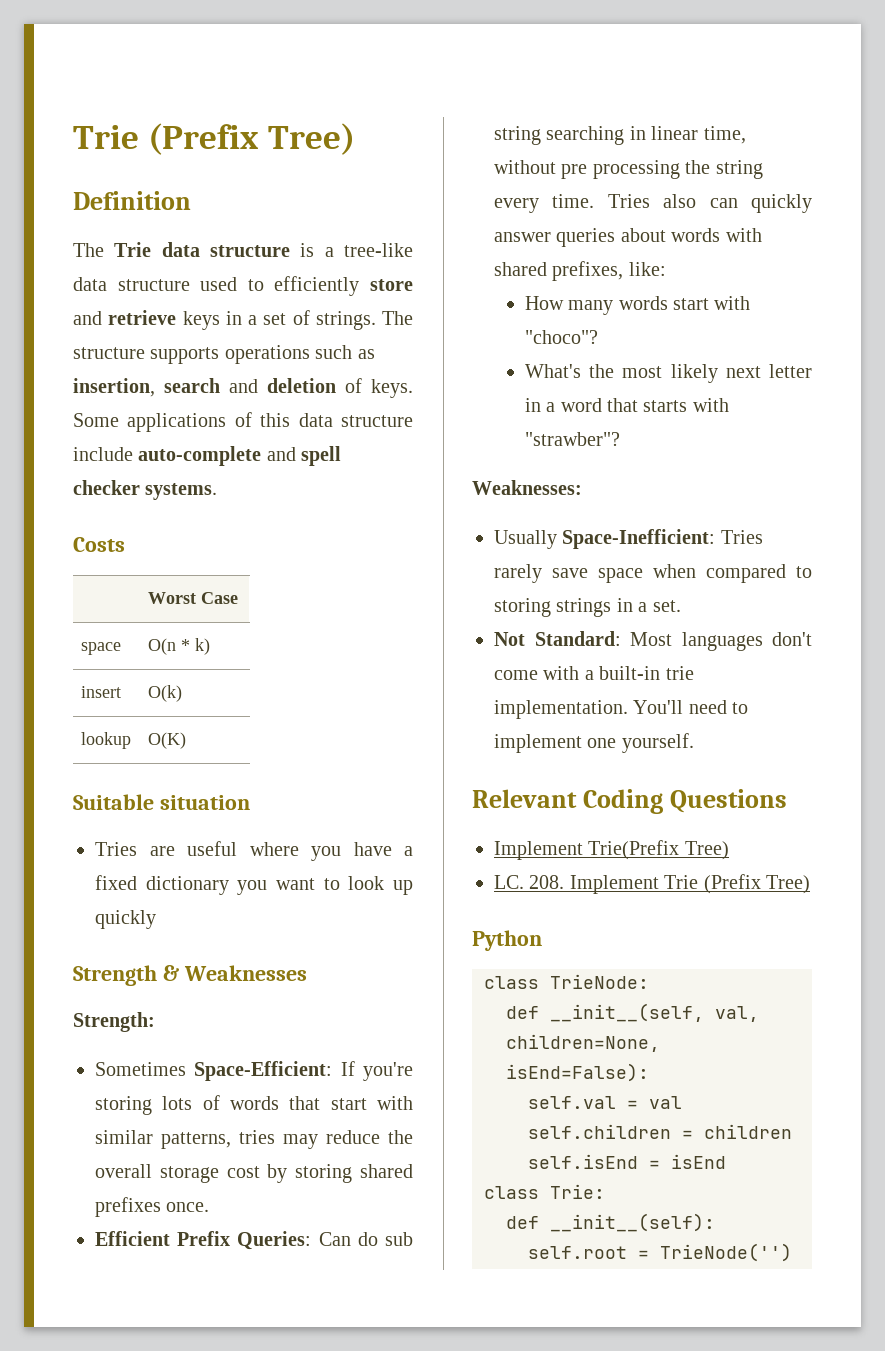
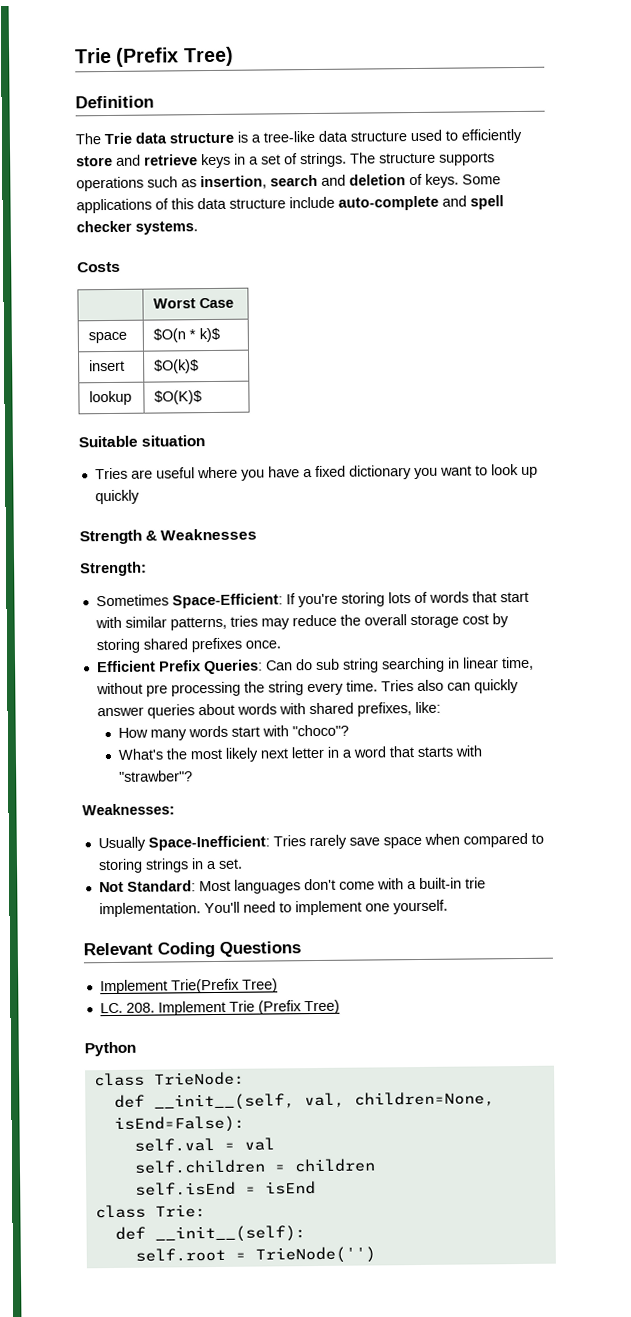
[148,638,211,655] O(n * k) -> [153,327,221,343] $O(n * k)$
[148,685,183,702] O(k) -> [154,359,200,374] $O(k)$
[148,732,187,749] O(K) -> [154,390,203,405] $O(K)$

